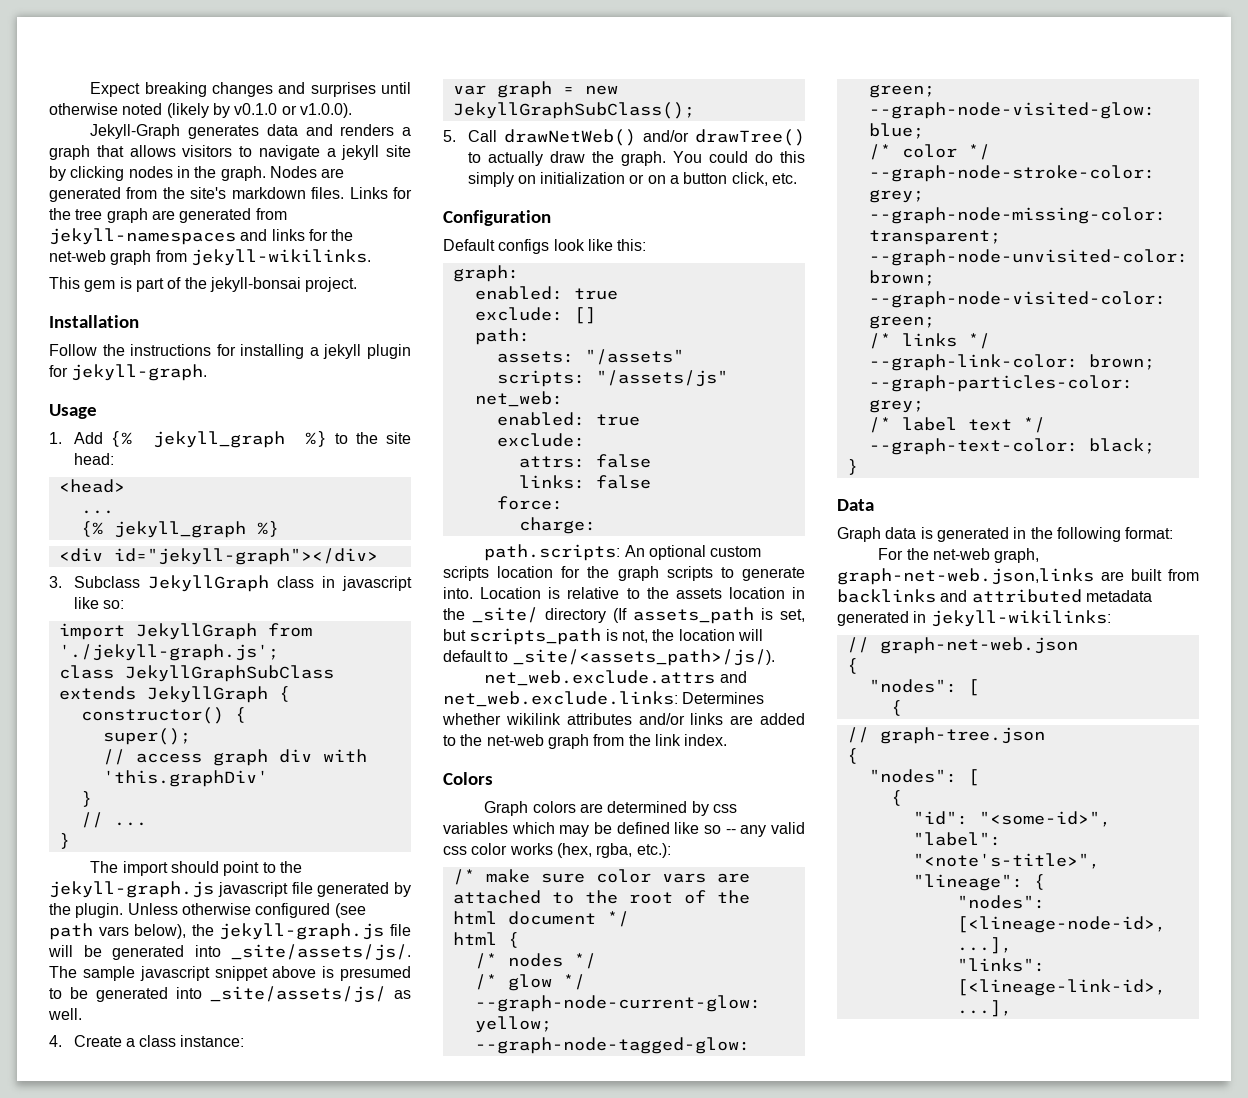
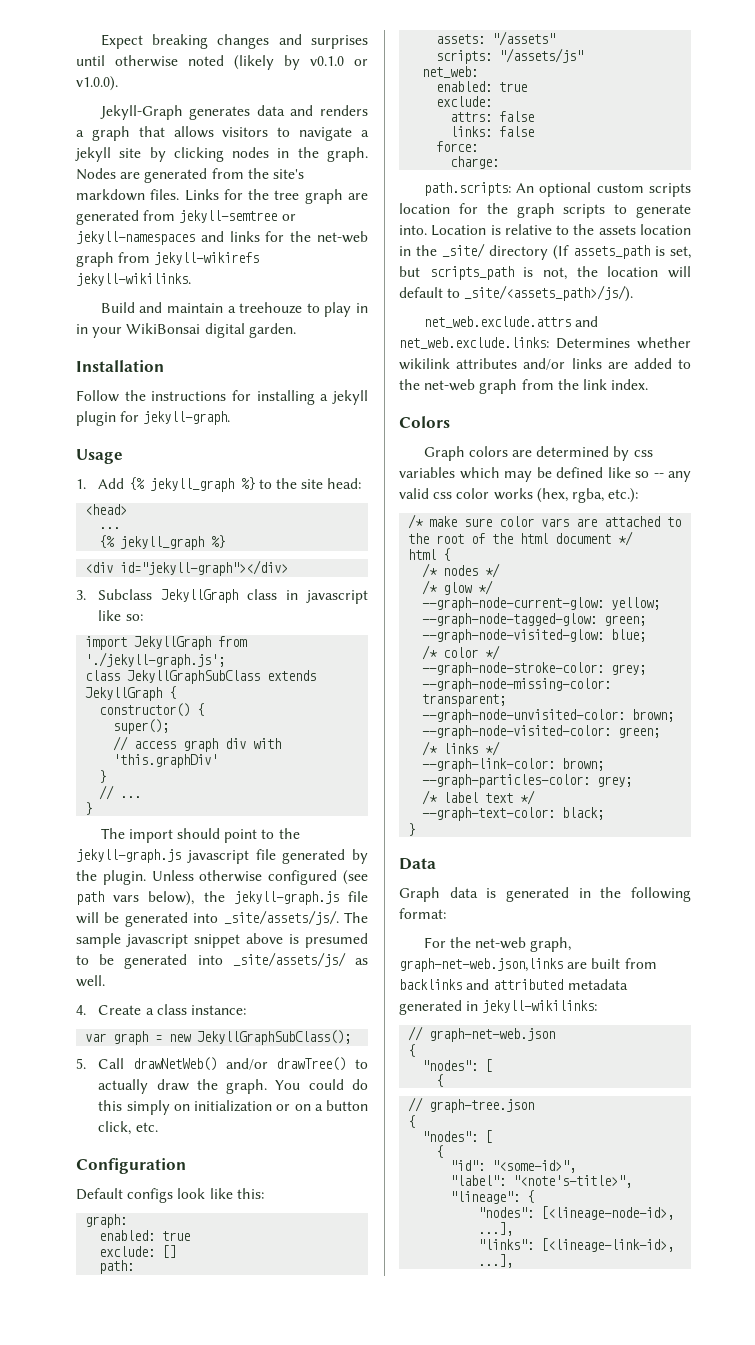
(287, 214) none -> [179,210,296,223] jekyll-semtree or
(187, 256) none -> [154,252,260,265] jekyll-wikirefs
[49,277,358,292] This gem is part of the jekyll-bonsai project. -> [100,302,368,317] [76,323,296,338] Build and maintain a treehouze to play in in your WikiBonsai digital garden.

